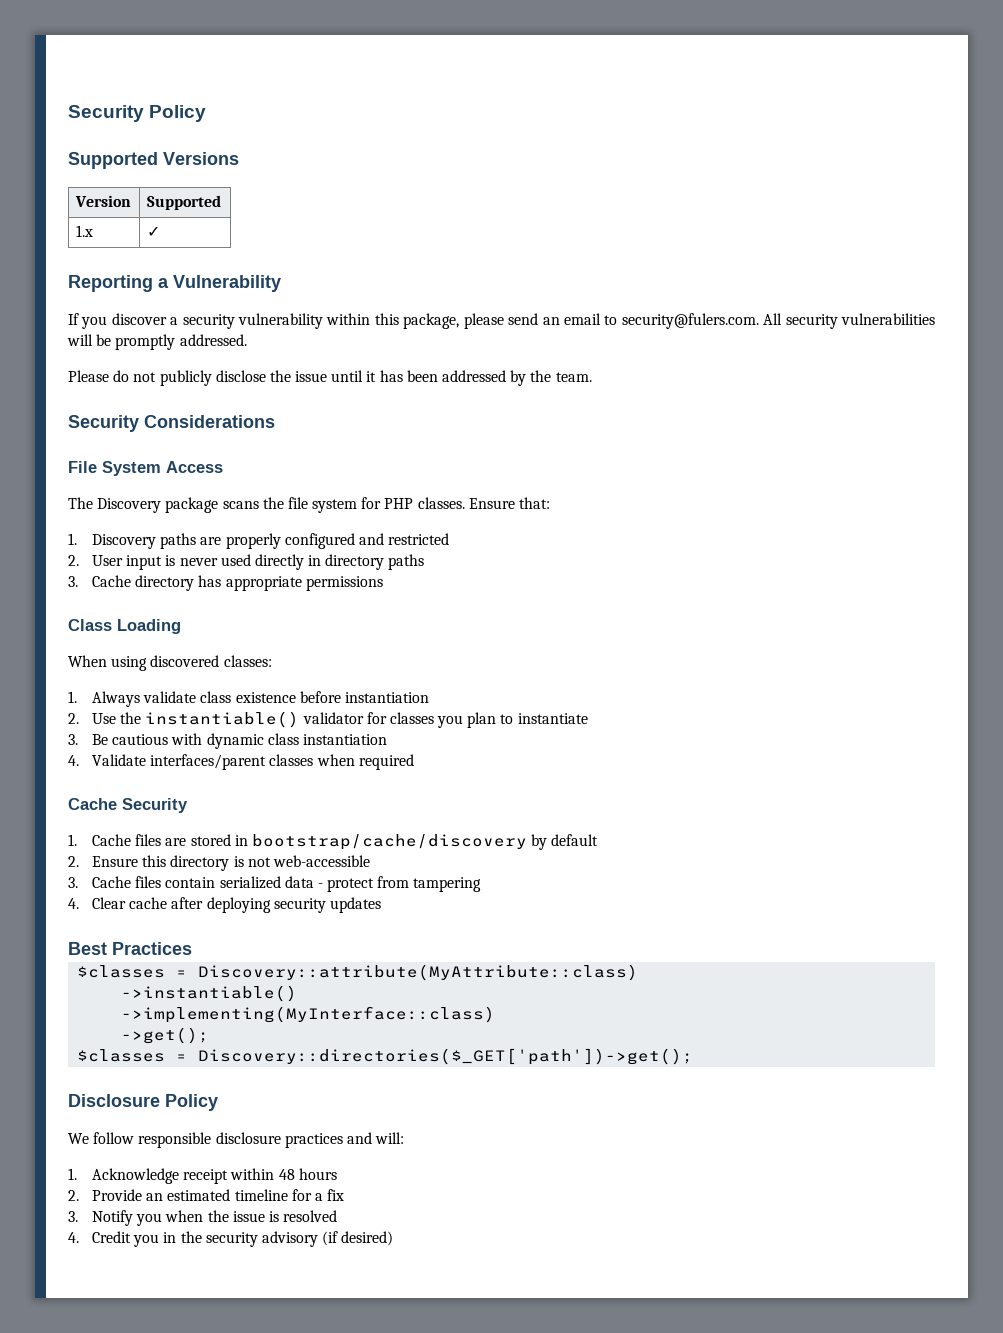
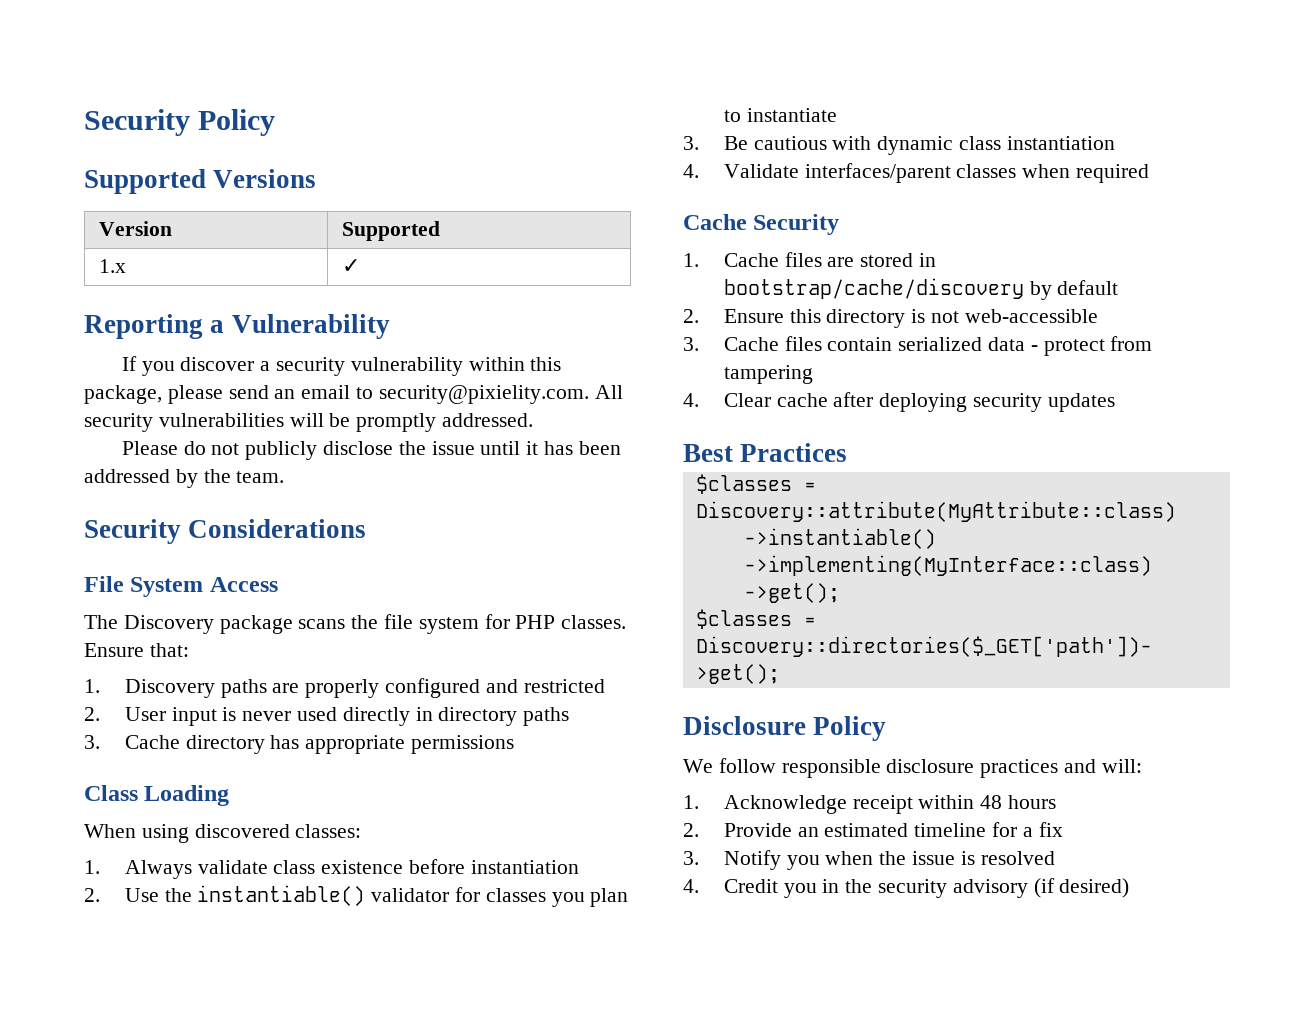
[621,313,759,329] security@fulers.com. -> [378,385,589,404] security@pixielity.com.

